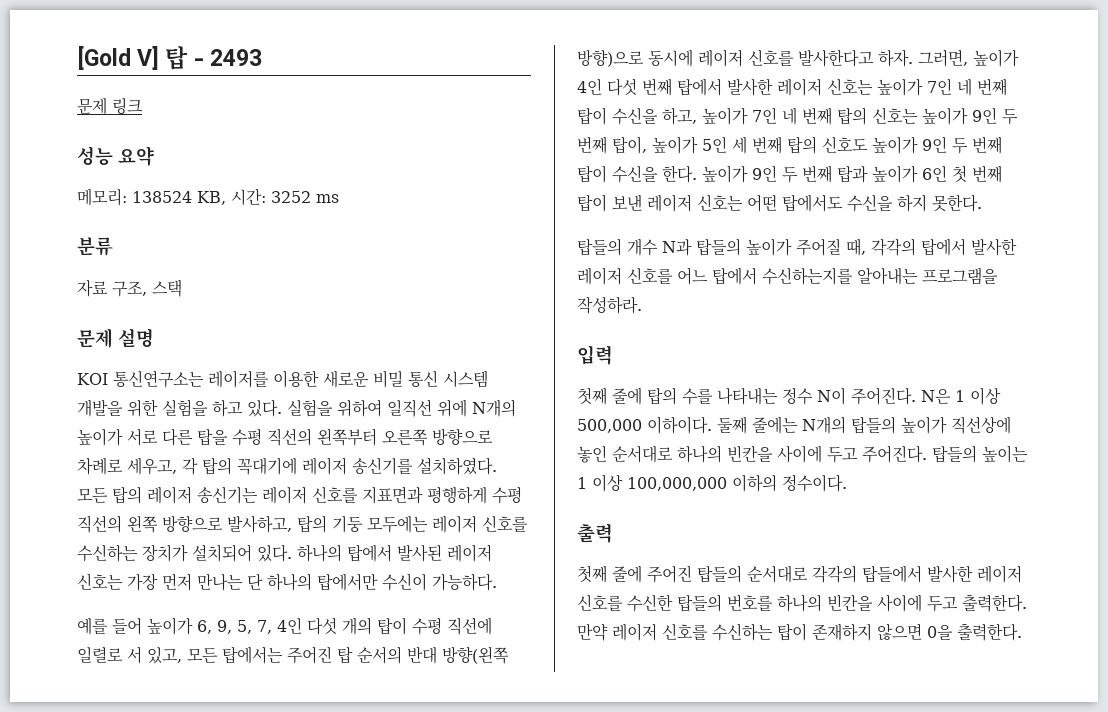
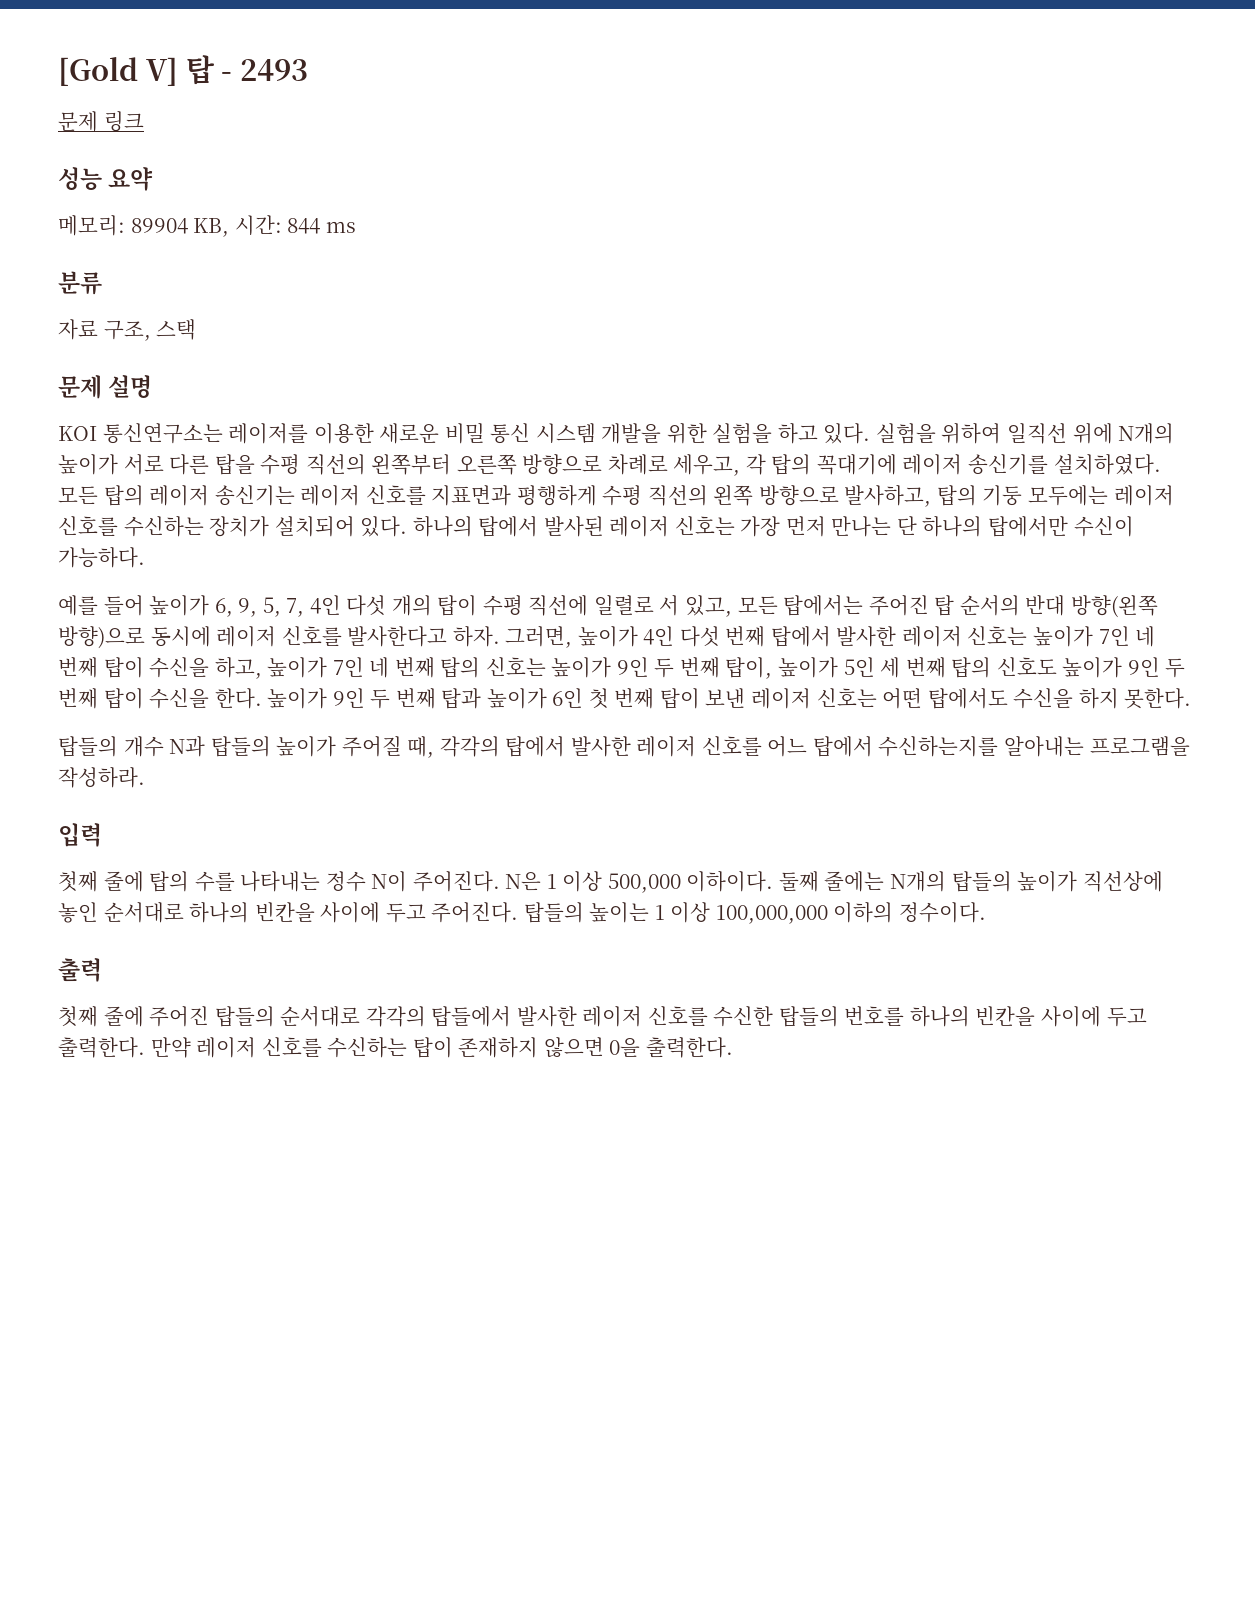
[132,191,192,203] 138524 -> [130,218,188,234] 89904
[271,191,311,203] 3252 -> [287,218,321,234] 844

